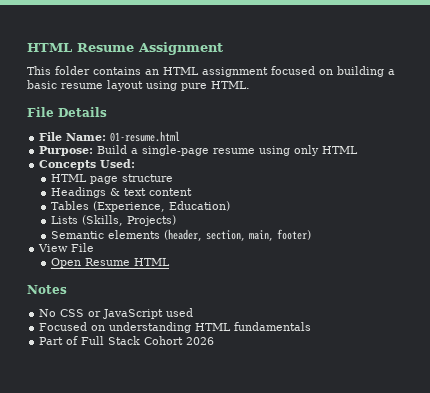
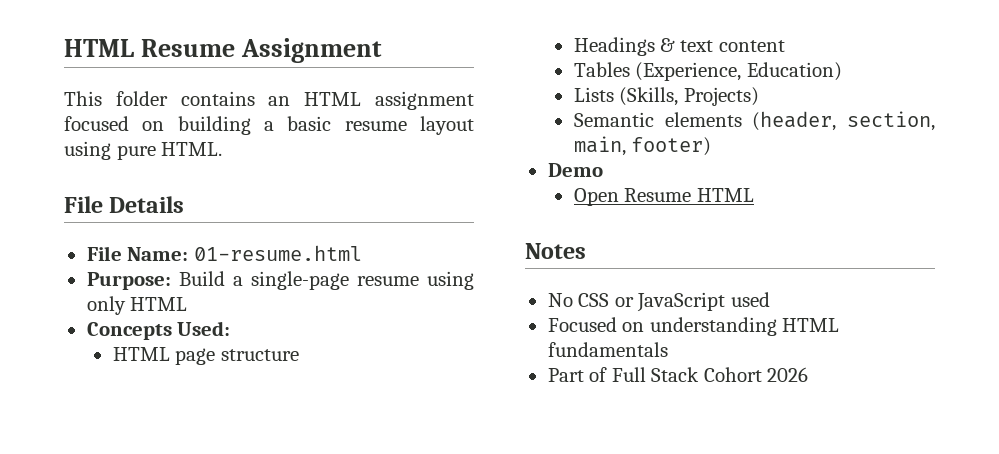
[38,243,95,252] View File -> [547,163,603,177] Demo

